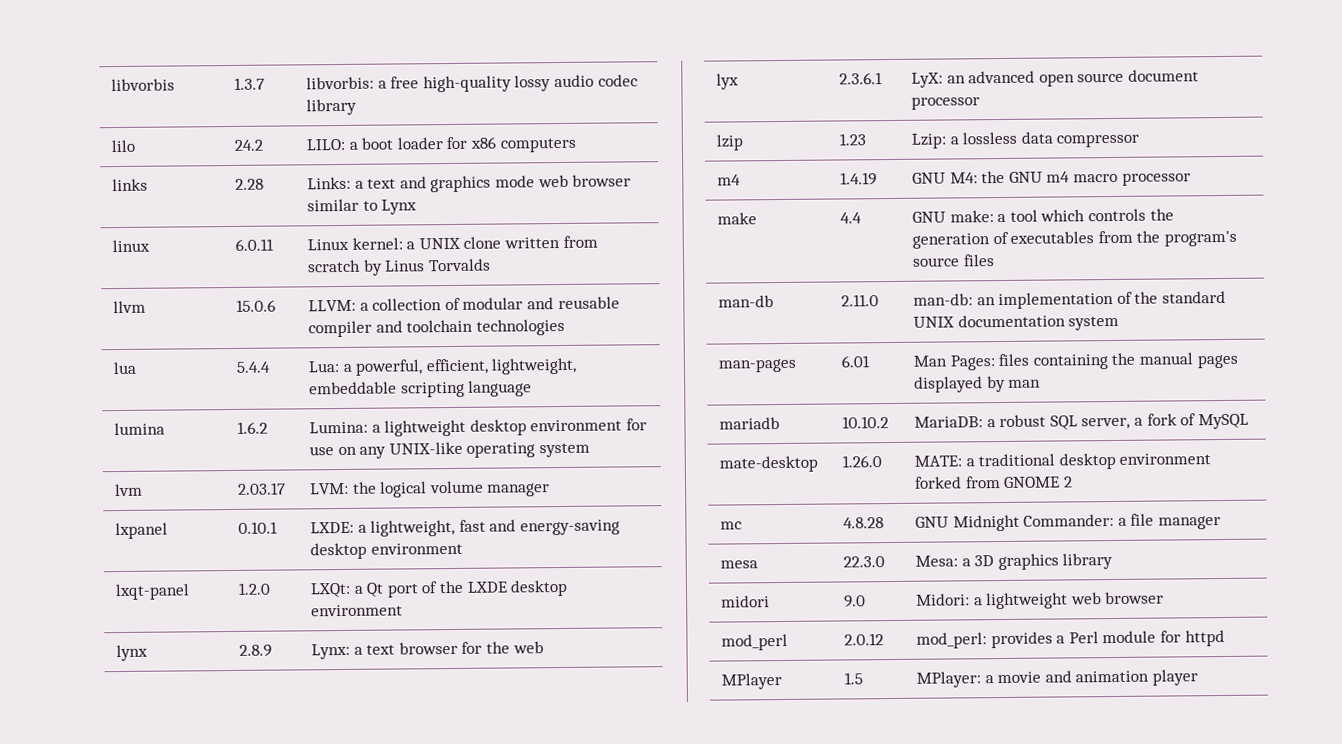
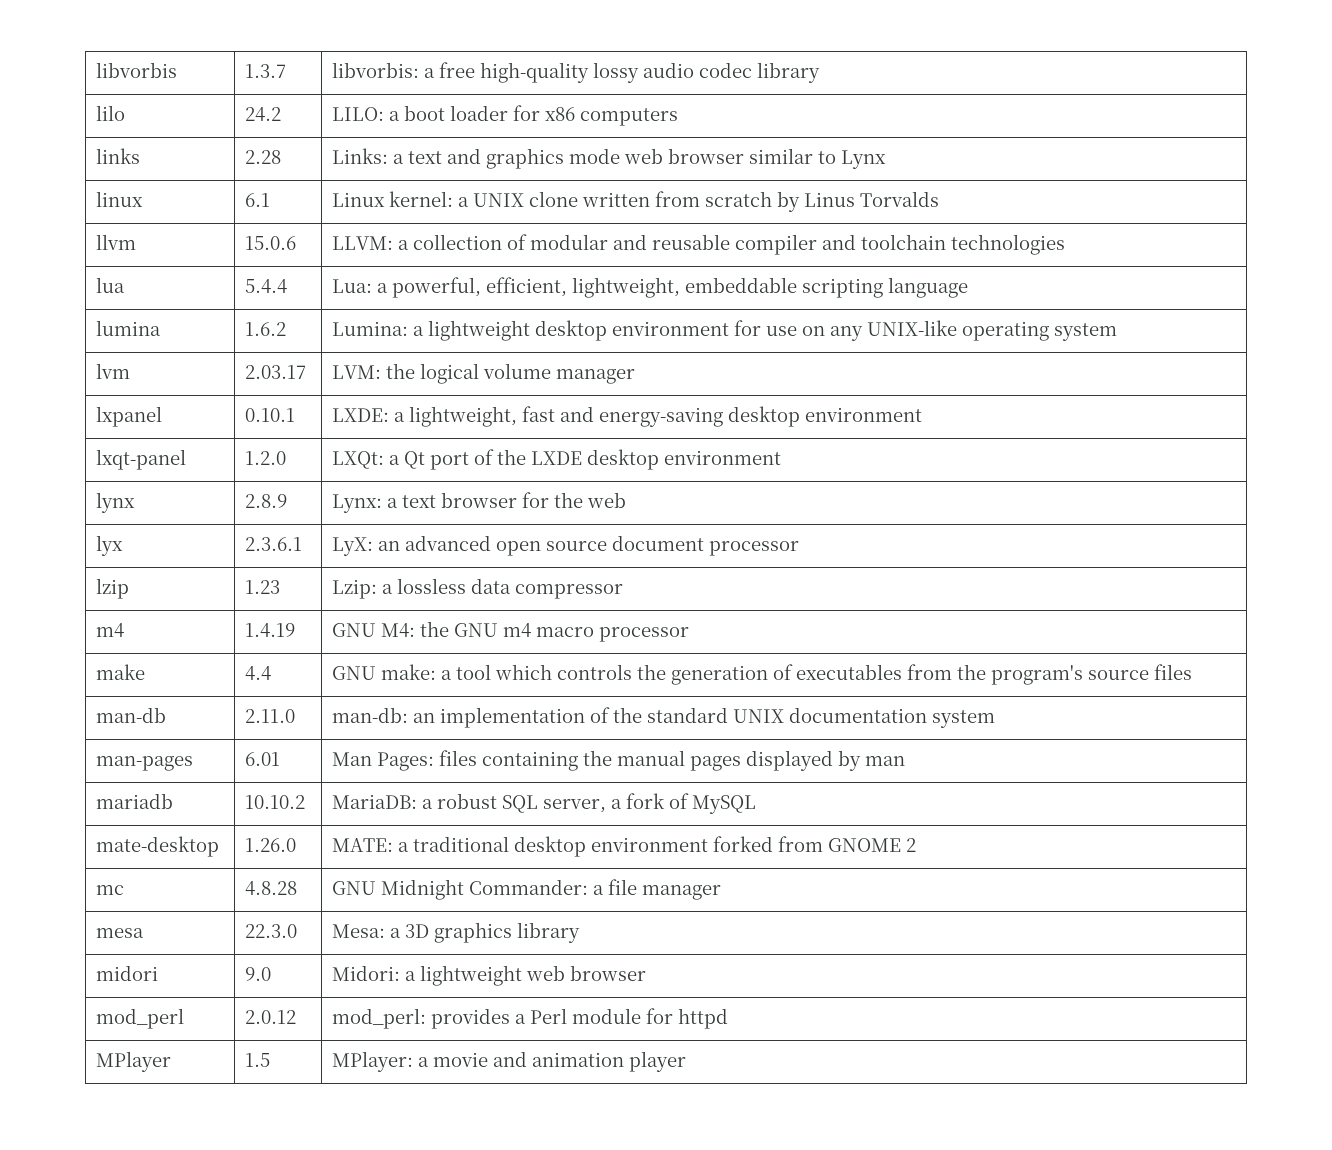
[235,238,275,251] 6.0.11 -> [245,193,271,207] 6.1

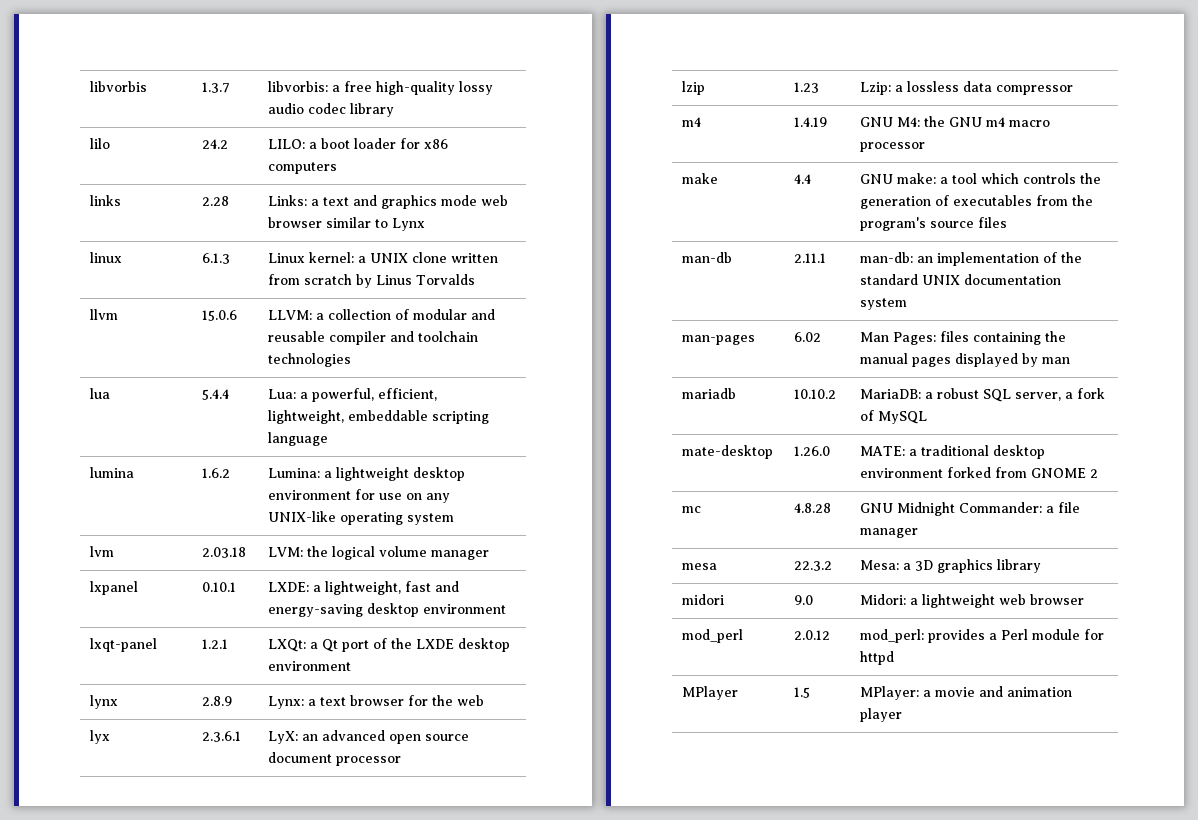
[245,193,271,207] 6.1 -> [202,253,231,264] 6.1.3
[245,365,307,379] 2.03.17 -> [202,547,247,558] 2.03.18
[245,451,287,465] 1.2.0 -> [202,639,229,649] 1.2.1
[245,709,296,723] 2.11.0 -> [794,253,827,263] 2.11.1
[245,752,281,766] 6.01 -> [794,332,822,342] 6.02
[245,924,298,938] 22.3.0 -> [794,561,833,571] 22.3.2

